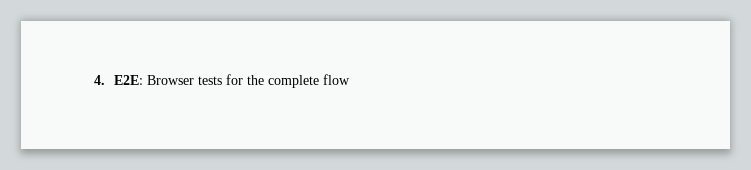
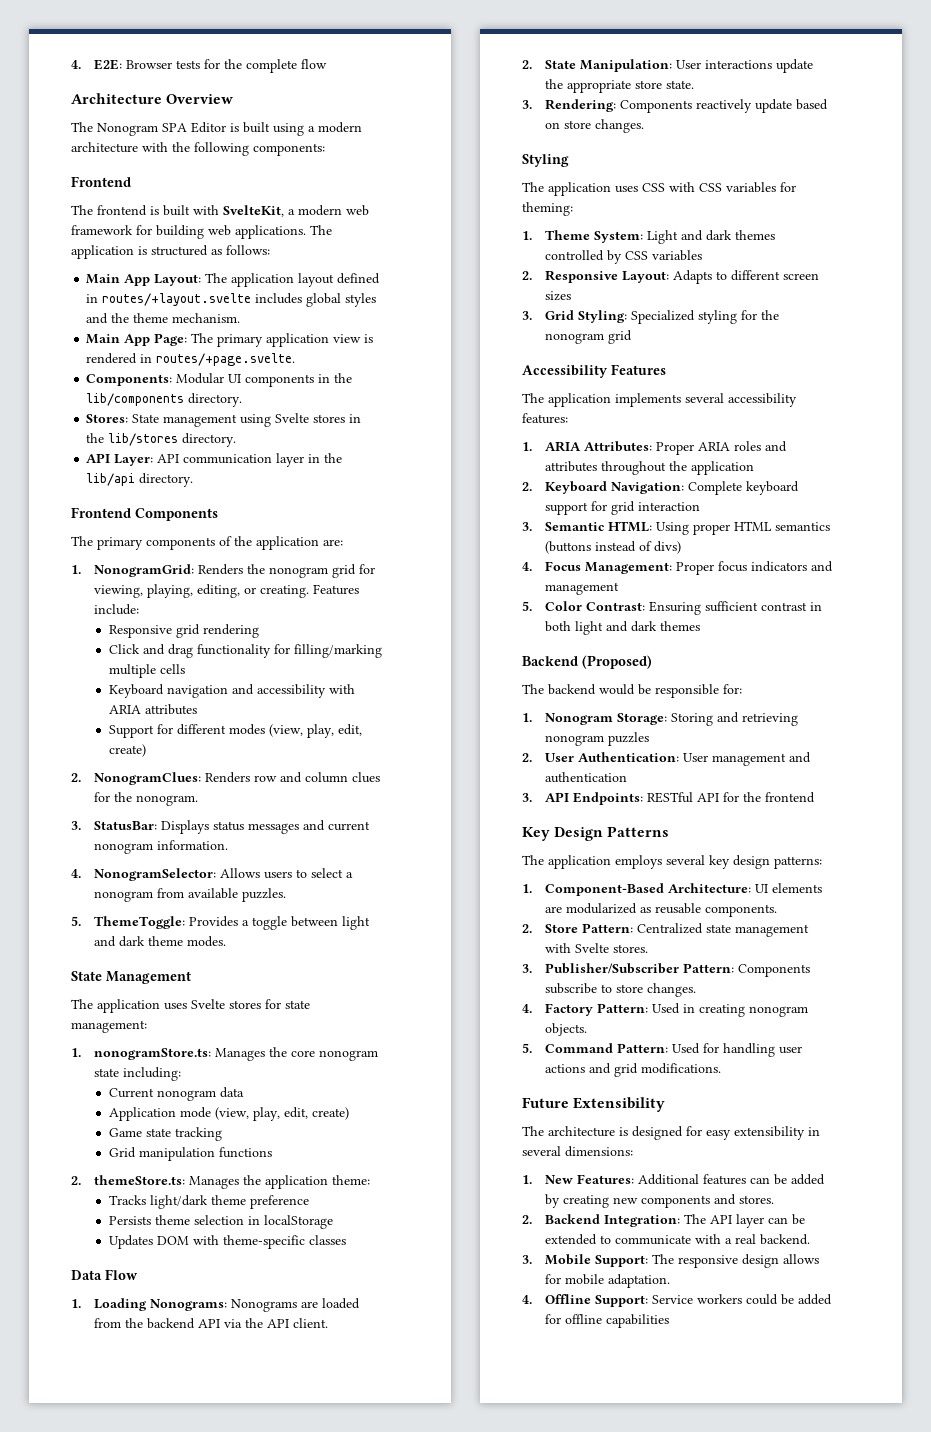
(350, 79) none -> [71,93,234,104] [71,122,362,136] [71,142,325,156] [71,176,131,187] [71,205,369,217] [71,225,332,239] [71,245,270,259] [86,273,381,287] [86,293,377,307] [86,313,241,324] [86,333,374,347] [86,353,296,366] [86,373,353,387] [86,393,243,407] [86,413,362,427] [86,433,237,447] [86,453,343,467] [86,473,194,487] [71,507,218,521] [71,536,343,550] [71,564,375,578] [93,584,359,598] [93,604,139,615] [109,624,260,638] [109,644,383,658] [109,664,186,678] [109,684,356,698] [109,704,198,715] [109,724,363,738] [109,744,147,757] [71,772,380,785] [93,792,198,806] [71,820,370,834] [93,840,228,854] [71,868,353,881] [93,888,286,902] [71,916,370,930] [93,936,226,947] [71,971,191,984] [71,999,310,1013] [71,1020,147,1033] [71,1047,378,1061] [93,1067,181,1081] [109,1087,245,1101] [109,1107,350,1121] [109,1127,223,1141] [109,1147,273,1161] [71,1175,370,1189] [109,1195,310,1209] [109,1215,334,1229] [109,1235,347,1249] [71,1269,138,1280] [71,1298,360,1312] [93,1318,328,1329] [522,59,813,73] [544,79,694,93] [522,99,828,113] [544,119,644,133] [522,154,569,167] [522,182,796,196] [522,202,573,216] [522,230,775,244] [544,250,702,264] [522,270,819,284] [544,291,571,301] [522,310,779,324] [544,330,632,344] [522,364,666,378] [522,393,797,407] [522,413,568,424] [522,441,787,455] [544,461,754,475] [522,481,799,495] [544,501,700,515] [522,521,830,535] [544,541,681,554] [522,561,833,575] [544,582,619,595] [522,601,822,615] [544,621,700,635] [522,655,652,669] [522,684,742,698] [522,712,798,726] [544,732,649,746] [522,752,811,766] [544,772,627,783] [522,792,815,805] [522,826,670,841] [522,855,822,869] [522,883,822,896] [544,903,777,917] [522,923,809,937] [544,943,648,953] [522,963,810,977] [544,983,696,997] [522,1003,808,1017] [544,1023,587,1036] [522,1043,802,1057] [544,1063,721,1077] [522,1097,666,1112] [522,1126,820,1140] [522,1146,633,1157] [522,1174,825,1185] [544,1194,774,1208] [522,1214,805,1228] [544,1234,810,1245] [522,1254,819,1268] [544,1274,670,1288] [522,1294,832,1307] [544,1314,669,1328] // Architecture Overview // The Nonogram SPA Editor is built using a modern architecture with the following components: // Frontend // The frontend is built with SvelteKit, a modern web framework for building web applications. The application is structured as follows: // Main App Layout: The application layout defined in routes/+layout.svelte includes global styles and the theme mechanism. // Main App Page: The primary application view is rendered in routes/+page.svelte. // Components: Modular UI components in the lib/components directory. // Stores: State management using Svelte stores in the lib/stores directory. // API Layer: API communication layer in the lib/api directory. // Frontend Components // The primary components of the application are: // 1. NonogramGrid: Renders the nonogram grid for viewing, playing, editing, or creating. Features include: // Responsive grid rendering // Click and drag functionality for filling/marking multiple cells // Keyboard navigation and accessibility with ARIA attributes // Support for different modes (view, play, edit, create) // 2. NonogramClues: Renders row and column clues for the nonogram. // 3. StatusBar: Displays status messages and current nonogram information. // 4. NonogramSelector: Allows users to select a nonogram from available puzzles. // 5. ThemeToggle: Provides a toggle between light and dark theme modes. // State Management // The application uses Svelte stores for state management: // 1. nonogramStore.ts: Manages the core nonogram state including: // Current nonogram data // Application mode (view, play, edit, create) // Game state tracking // Grid manipulation functions // 2. themeStore.ts: Manages the application theme: // Tracks light/dark theme preference // Persists theme selection in localStorage // Updates DOM with theme-specific classes // Data Flow // 1. Loading Nonograms: Nonograms are loaded from the backend API via the API client. // 2. State Manipulation: User interactions update the appropriate store state. // 3. Rendering: Components reactively update based on store changes. // Styling // The application uses CSS with CSS variables for theming: // 1. Theme System: Light and dark themes controlled by CSS variables // 2. Responsive Layout: Adapts to different screen sizes // 3. Grid Styling: Specialized styling for the nonogram grid // Accessibility Features // The application implements several accessibility features: // 1. ARIA Attributes: Proper ARIA roles and attributes throughout the application // 2. Keyboard Navigation: Complete keyboard support for grid interaction // 3. Semantic HTML: Using proper HTML semantics (buttons instead of divs) // 4. Focus Management: Proper focus indicators and management // 5. Color Contrast: Ensuring sufficient contrast in both light and dark themes // Backend (Proposed) // The backend would be responsible for: // 1. Nonogram Storage: Storing and retrieving nonogram puzzles // 2. User Authentication: User management and authentication // 3. API Endpoints: RESTful API for the frontend // Key Design Patterns // The application employs several key design patterns: // 1. Component-Based Architecture: UI elements are modularized as reusable components. // 2. Store Pattern: Centralized state management with Svelte stores. // 3. Publisher/Subscriber Pattern: Components subscribe to store changes. // 4. Factory Pattern: Used in creating nonogram objects. // 5. Command Pattern: Used for handling user actions and grid modifications. // Future Extensibility // The architecture is designed for easy extensibility in several dimensions: // 1. New Features: Additional features can be added by creating new components and stores. // 2. Backend Integration: The API layer can be extended to communicate with a real backend. // 3. Mobile Support: The responsive design allows for mobile adaptation. // 4. Offline Support: Service workers could be added for offline capabilities

